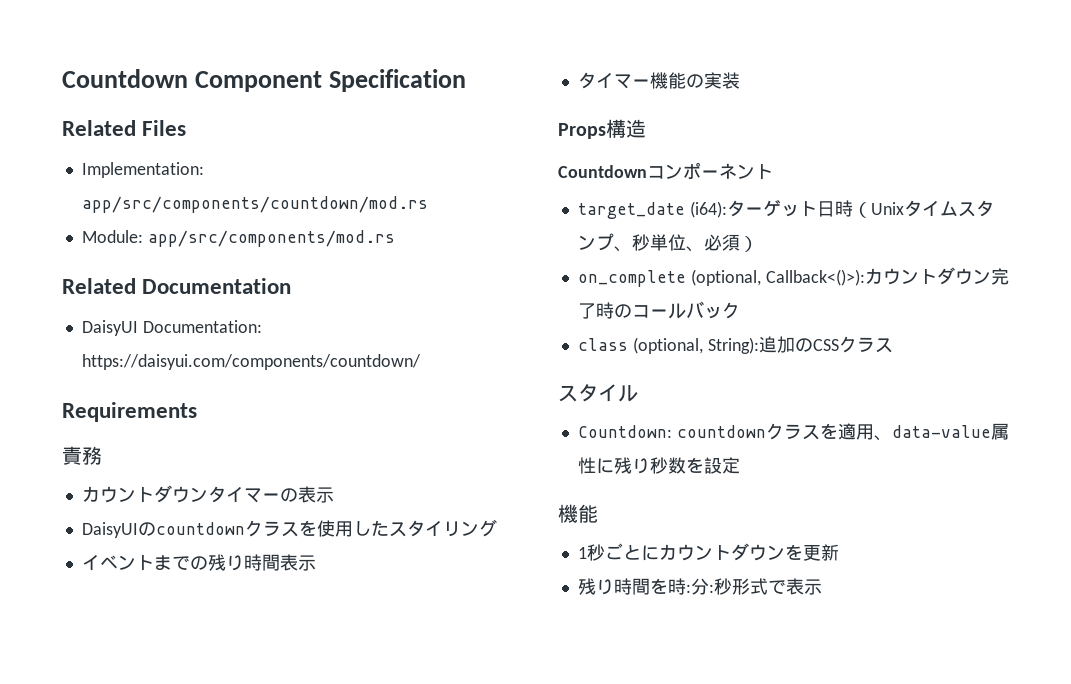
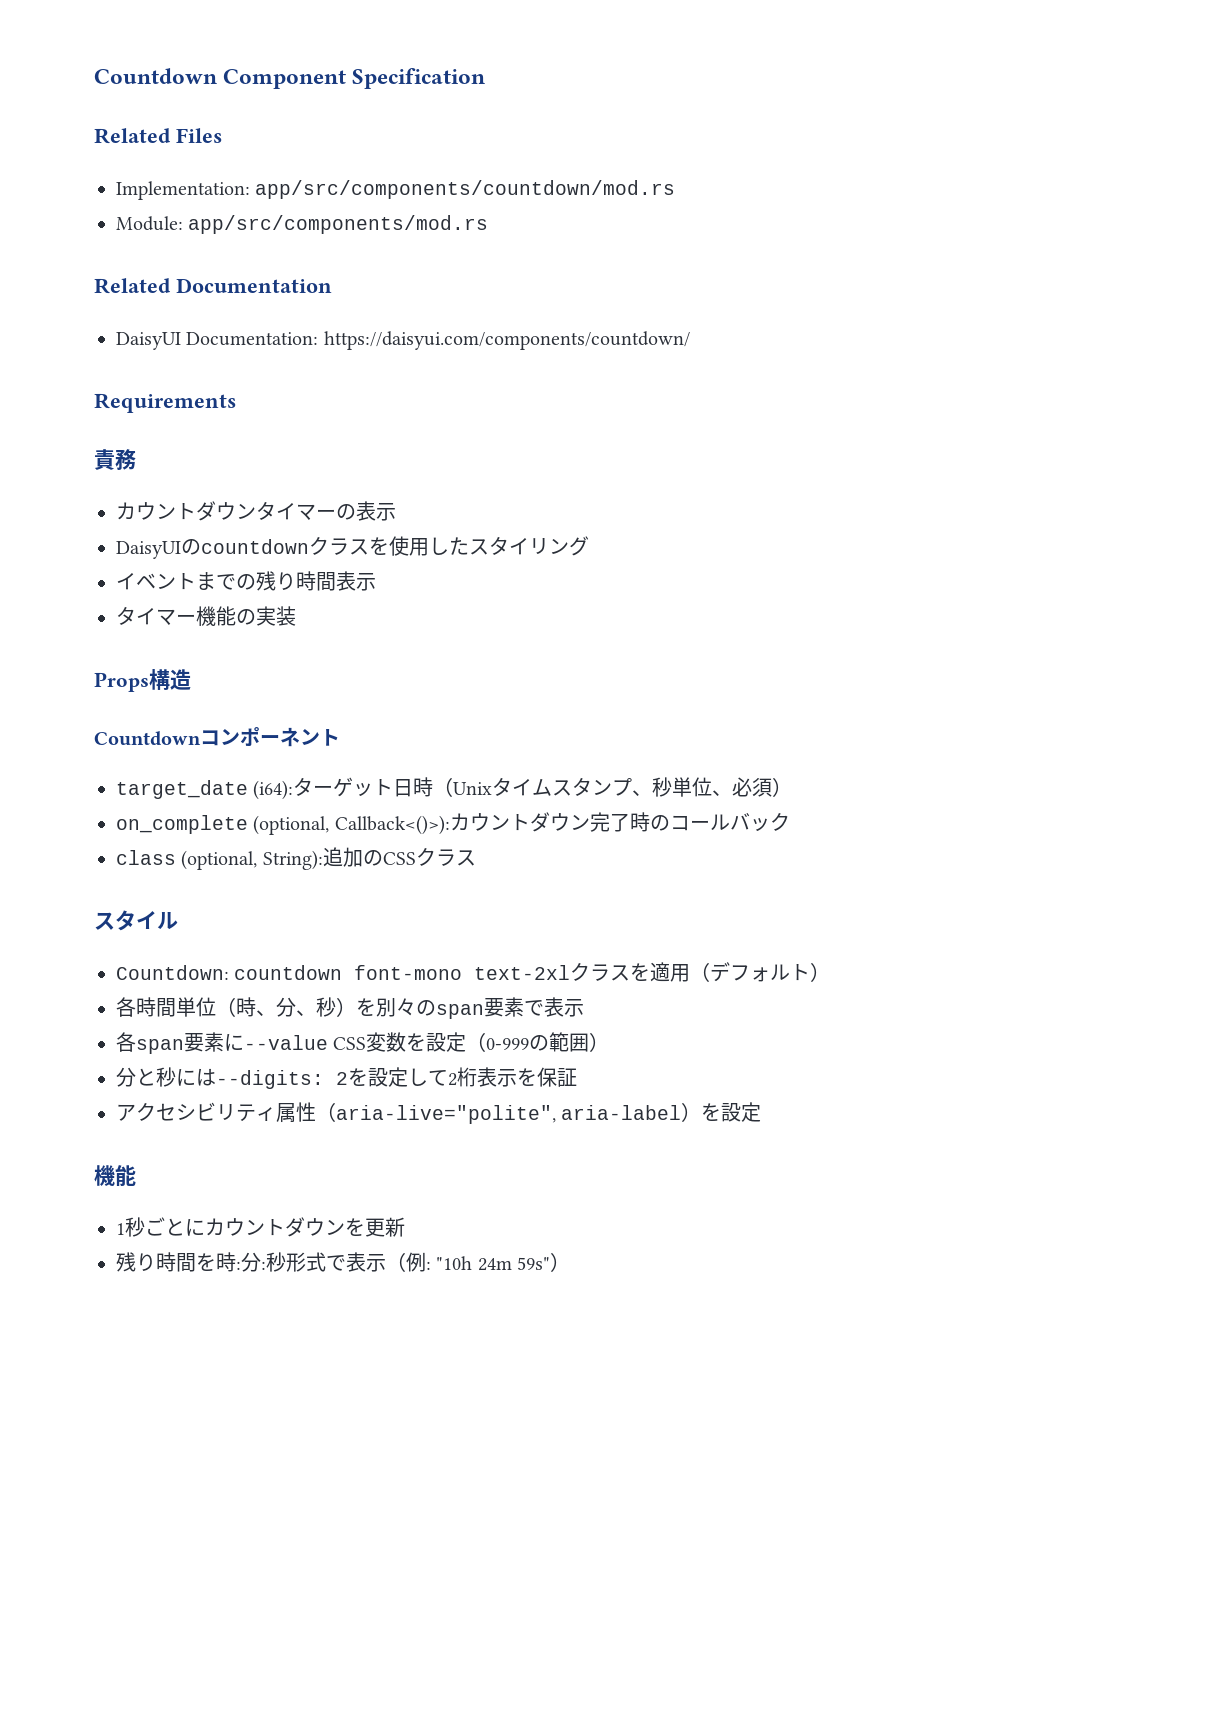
(766, 431) none -> [354,965,571,980] font-mono text-2xl
[874,423,1009,441] [577,457,686,474] 、data-value属性に残り秒数 -> [690,962,831,982] [116,997,584,1019] [116,1032,610,1054] [116,1067,577,1089] [116,1102,702,1124] （デフォルト） // 各時間単位（時、分、秒）を別々のspan要素で表示 // 各span要素に--value CSS変数を設定（0-999の範囲） // 分と秒には--digits: 2を設定して2桁表示を保証 // アクセシビリティ属性（aria-live="polite", aria-label）
(822, 587) none -> [386,1252,571,1272] （例: "10h 24m 59s"）

